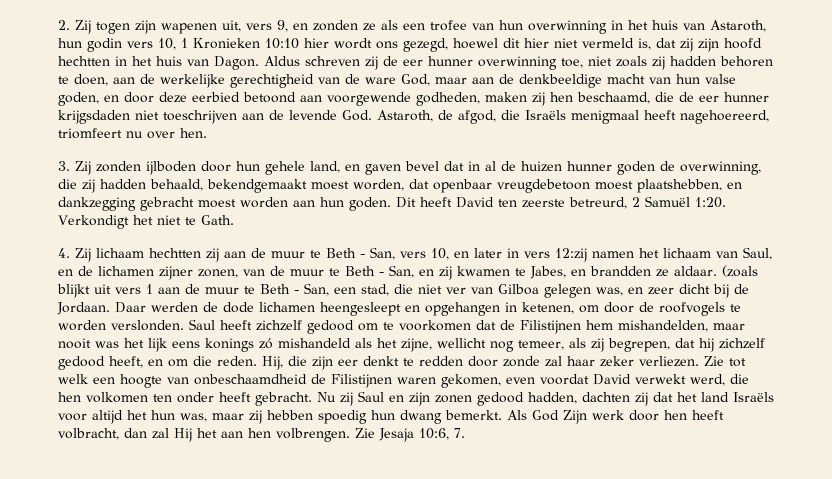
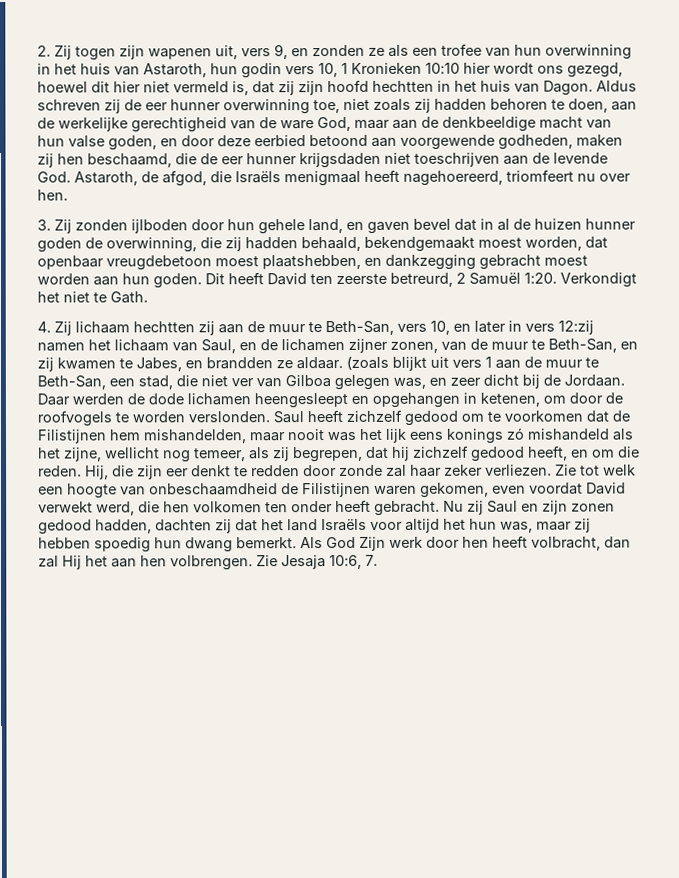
[326,247,395,260] Beth - San, -> [325,320,394,336] Beth-San,
[345,265,414,278] Beth - San, -> [548,338,617,353] Beth-San,
[260,283,329,296] Beth - San, -> [37,375,106,390] Beth-San,

